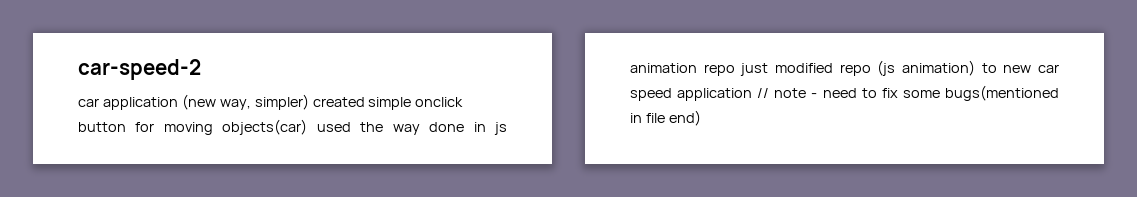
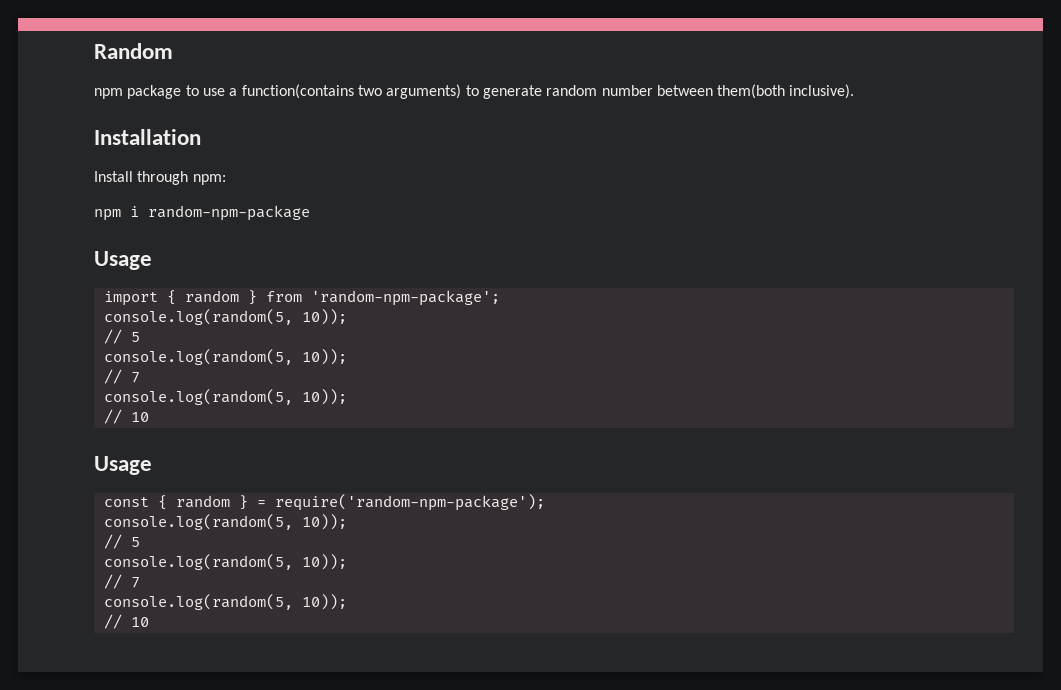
[78,59,201,80] [78,94,464,110] [78,119,508,135] [630,60,1059,76] [630,85,1059,101] [630,110,701,126] car-speed-2 // car application (new way, simpler) created simple onclick button for moving objects(car) used the way done in js animation repo just modified repo (js animation) to new car speed application // note - need to fix some bugs(mentioned in file end) -> [94,43,173,59] [94,84,855,99] [94,129,201,145] [94,171,226,185] [94,205,310,221] [94,251,152,270] [103,290,500,306] [103,309,347,325] [103,329,140,344] [103,349,347,365] [103,369,140,384] [103,389,347,405] [103,409,149,424] [94,456,152,475] [103,494,545,511] [103,514,347,530] [103,534,140,549] [103,554,347,570] [103,574,140,589] [103,594,347,610] [103,614,149,629] Random // npm package to use a function(contains two arguments) to generate random number between them(both inclusive). // Installation // Install through npm: // npm i random-npm-package // Usage // import { random } from 'random-npm-package'; // console.log(random(5, 10)); // // 5 // console.log(random(5, 10)); // // 7 // console.log(random(5, 10)); // // 10 // Usage // const { random } = require('random-npm-package'); // console.log(random(5, 10)); // // 5 // console.log(random(5, 10)); // // 7 // console.log(random(5, 10)); // // 10

